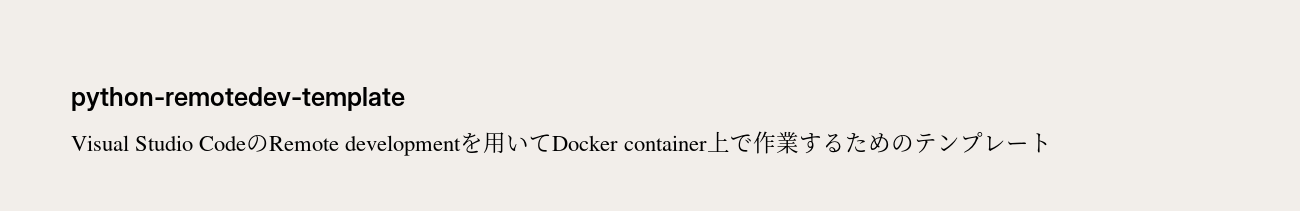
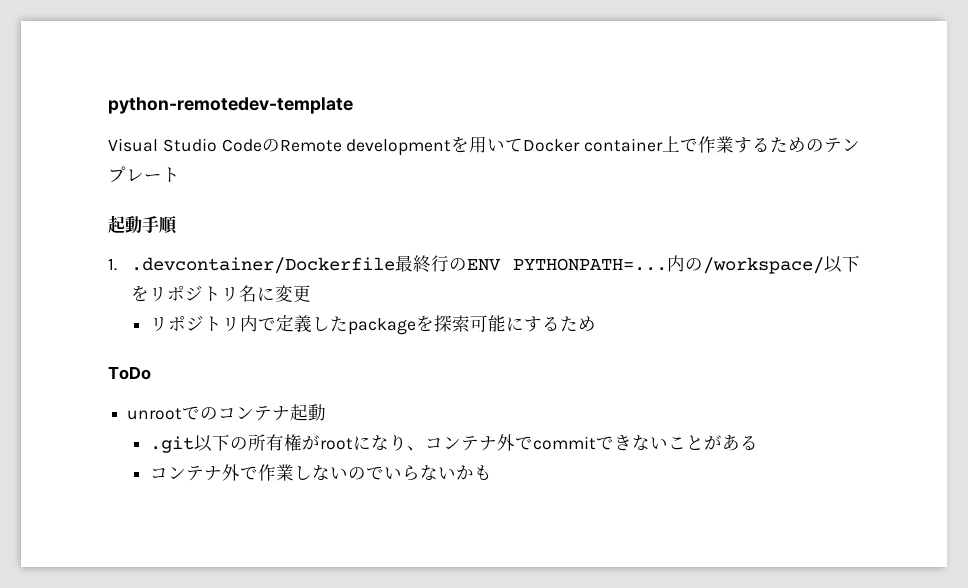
(1053, 143) none -> [108,215,177,234] [108,255,860,274] [130,285,311,302] [149,314,596,335] [108,366,151,380] [127,404,327,421] [149,434,758,453] [149,464,492,481] // 起動手順 // 1. .devcontainer/Dockerfile最終行のENV PYTHONPATH=...内の/workspace/以下をリポジトリ名に変更 // リポジトリ内で定義したpackageを探索可能にするため // ToDo // unrootでのコンテナ起動 // .git以下の所有権がrootになり、コンテナ外でcommitできないことがある // コンテナ外で作業しないのでいらないかも

